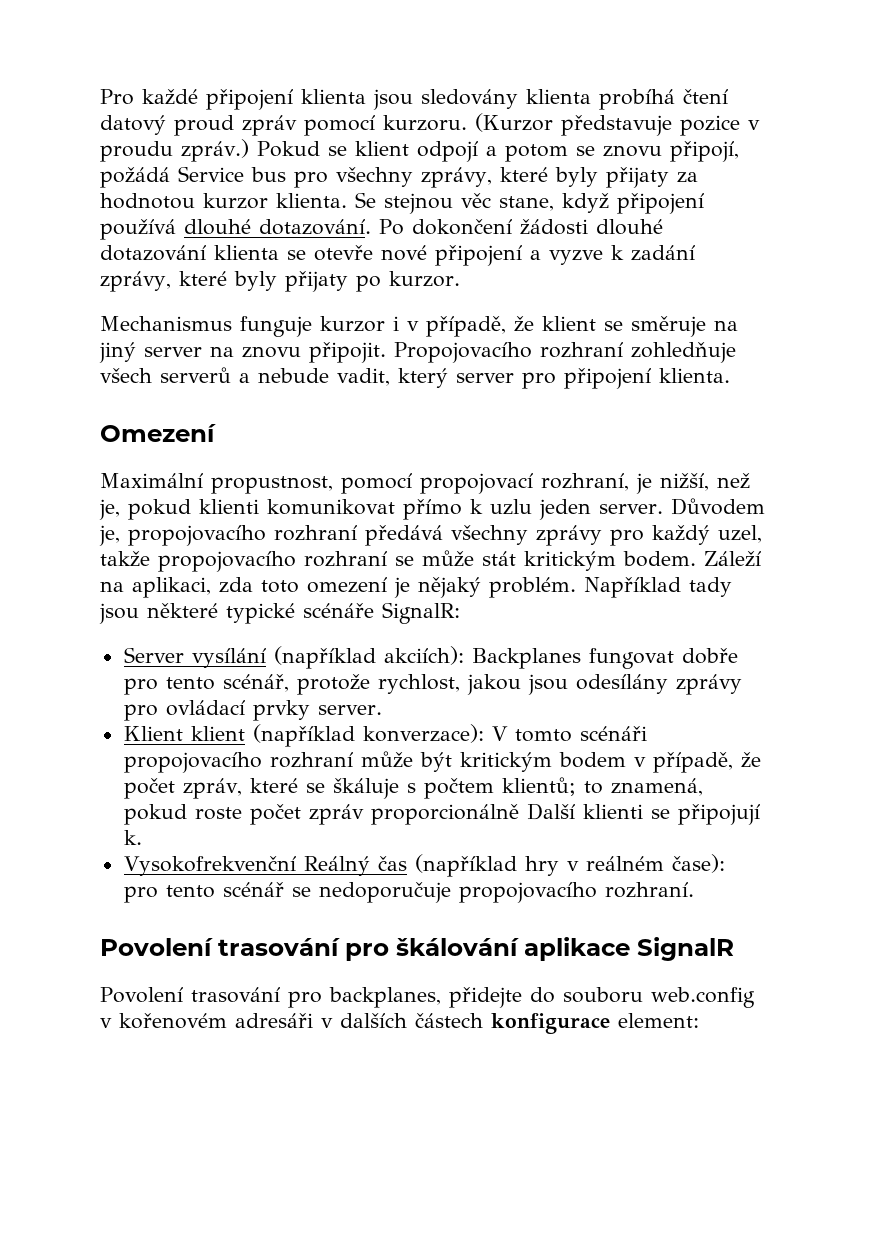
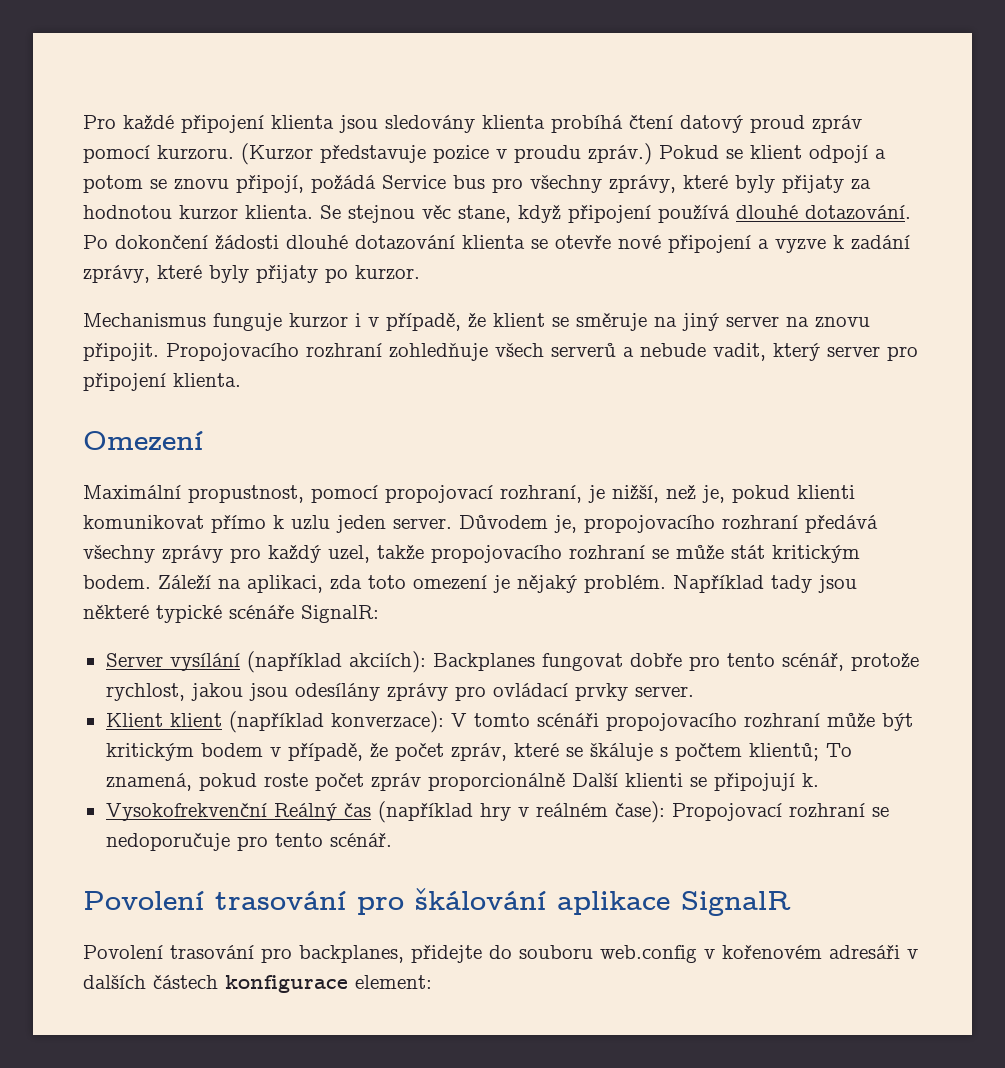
[583,781,603,794] to -> [825,743,852,757] To
[123,882,694,903] pro tento scénář se nedoporučuje propojovacího rozhraní. -> [671,803,889,821] [105,833,392,851] Propojovací rozhraní se nedoporučuje pro tento scénář.

